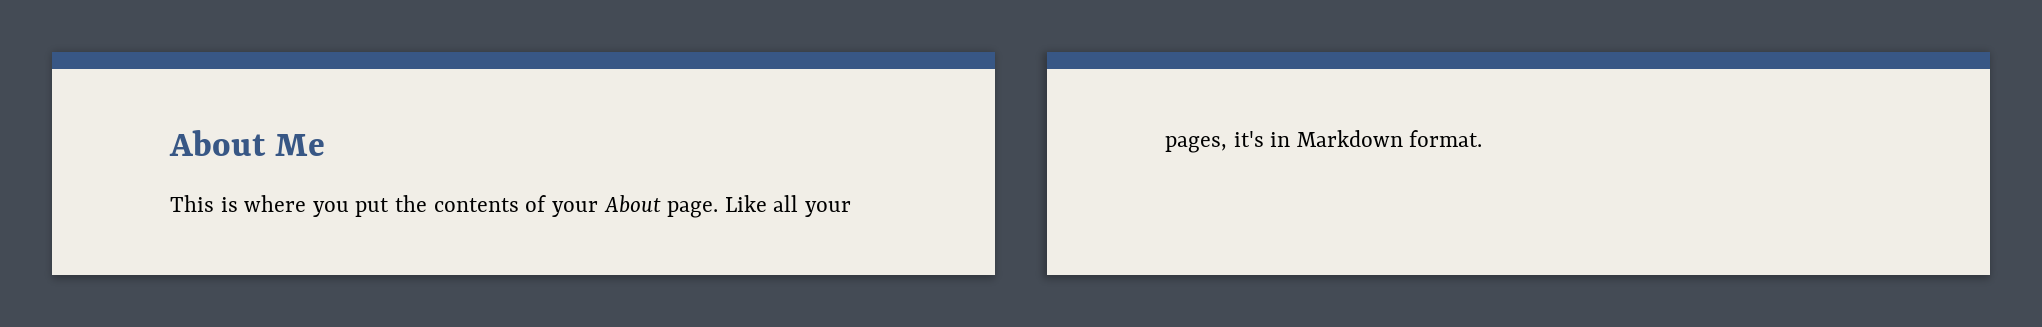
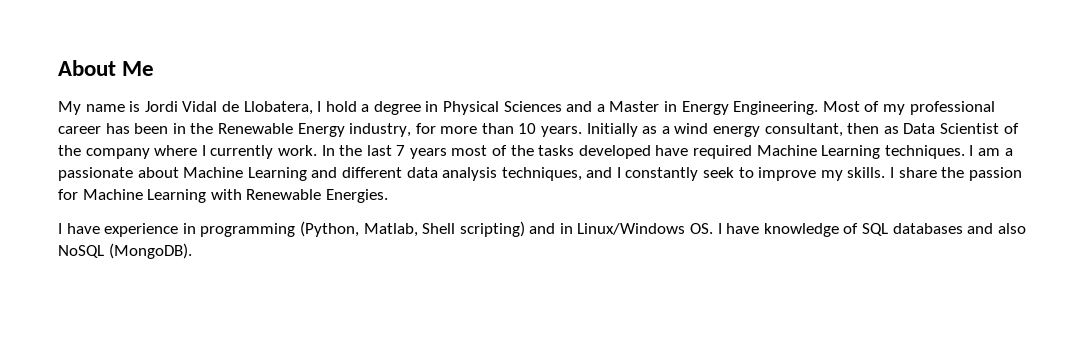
[170,195,851,218] [1165,130,1483,153] This is where you put the contents of your About page. Like all your pages, it's in Markdown format. -> [58,101,995,115] [58,123,1019,137] [58,145,1013,159] [58,167,1022,181] [58,189,388,203] [58,221,1026,237] [58,243,192,259] My name is Jordi Vidal de Llobatera, I hold a degree in Physical Sciences and a Master in Energy Engineering. Most of my professional career has been in the Renewable Energy industry, for more than 10 years. Initially as a wind energy consultant, then as Data Scientist of the company where I currently work. In the last 7 years most of the tasks developed have required Machine Learning techniques. I am a passionate about Machine Learning and different data analysis techniques, and I constantly seek to improve my skills. I share the passion for Machine Learning with Renewable Energies. // I have experience in programming (Python, Matlab, Shell scripting) and in Linux/Windows OS. I have knowledge of SQL databases and also NoSQL (MongoDB).

